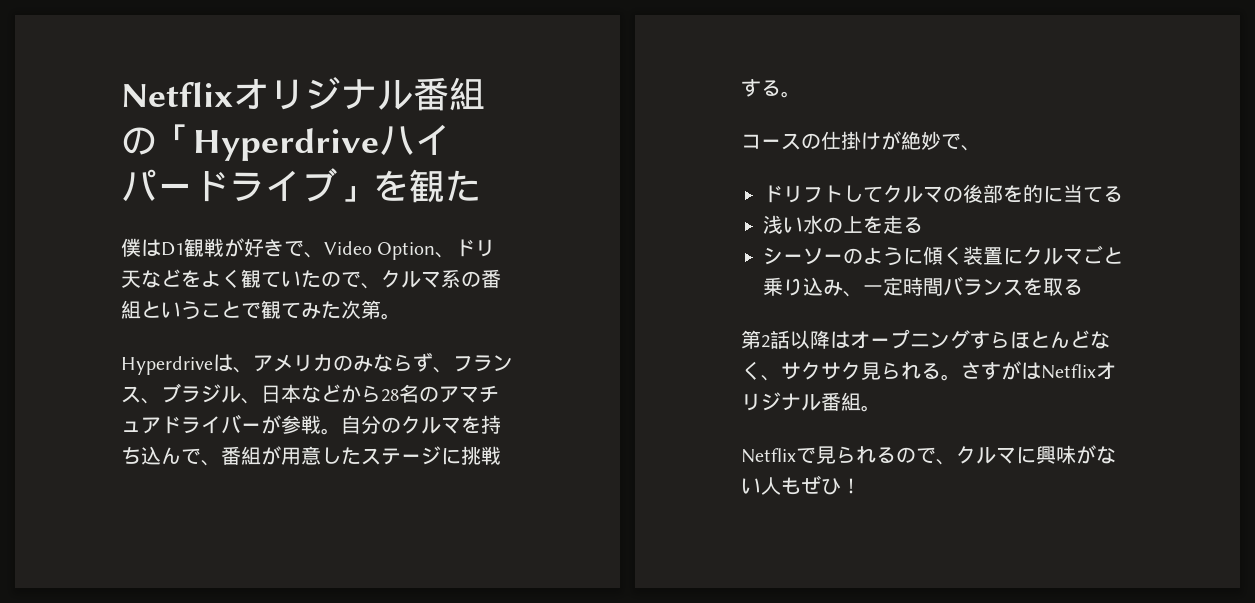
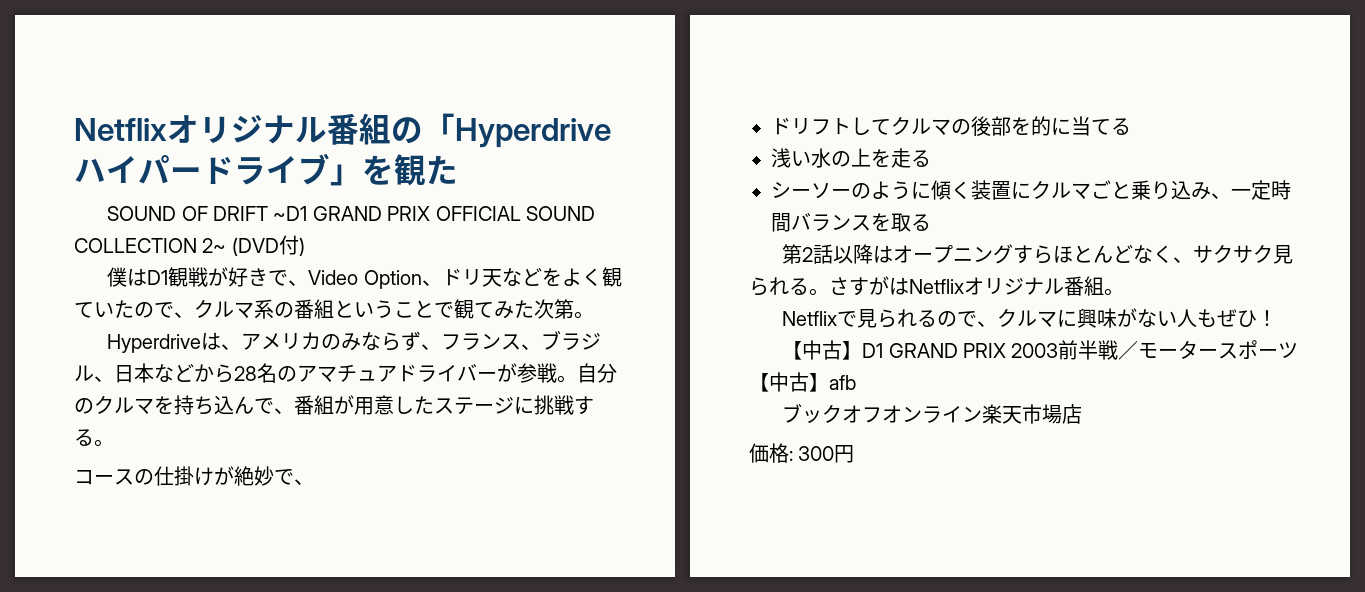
(481, 185) none -> [107,206,596,221] [74,235,305,256] // SOUND OF DRIFT ~D1 GRAND PRIX OFFICIAL SOUND COLLECTION 2~ (DVD付)
(861, 486) none -> [782,340,1299,360] [749,372,856,392] [782,403,1083,424] [749,443,855,463] // 【中古】D1 GRAND PRIX 2003前半戦／モータースポーツ【中古】afb // ブックオフオンライン楽天市場店 // 価格: 300円

